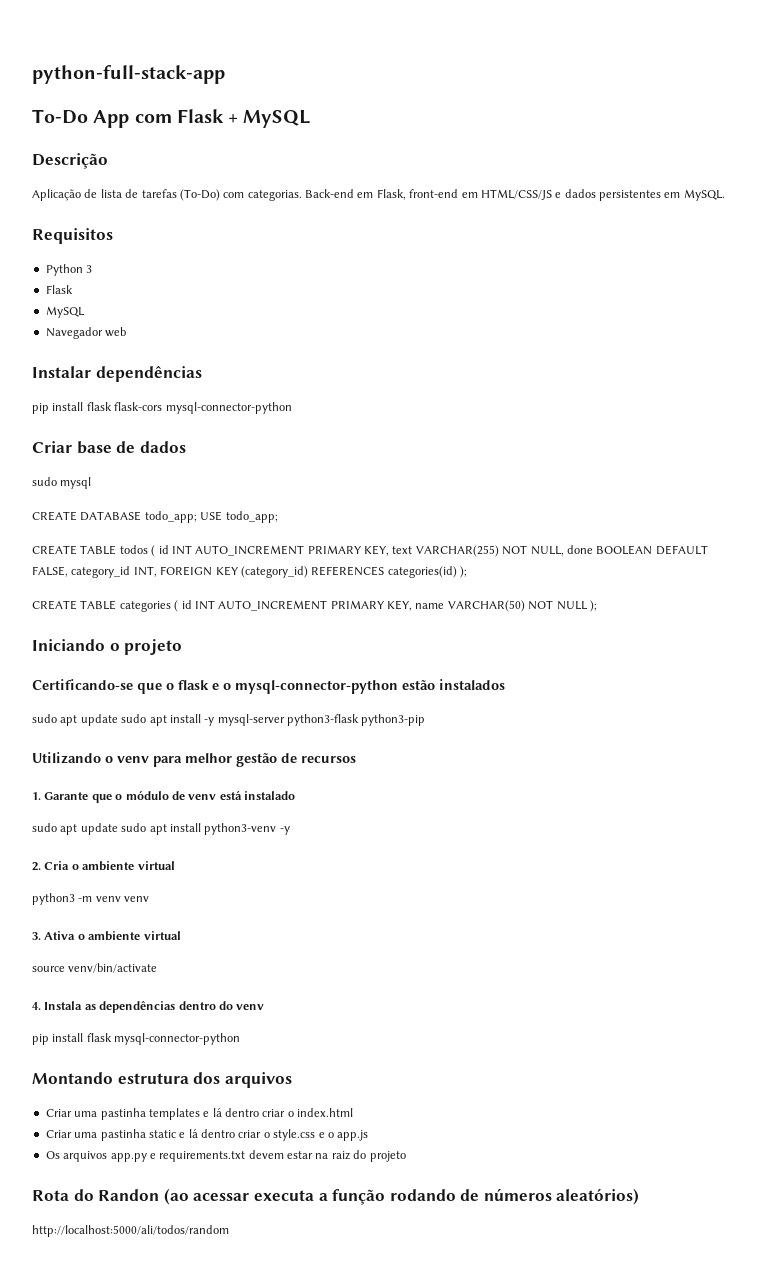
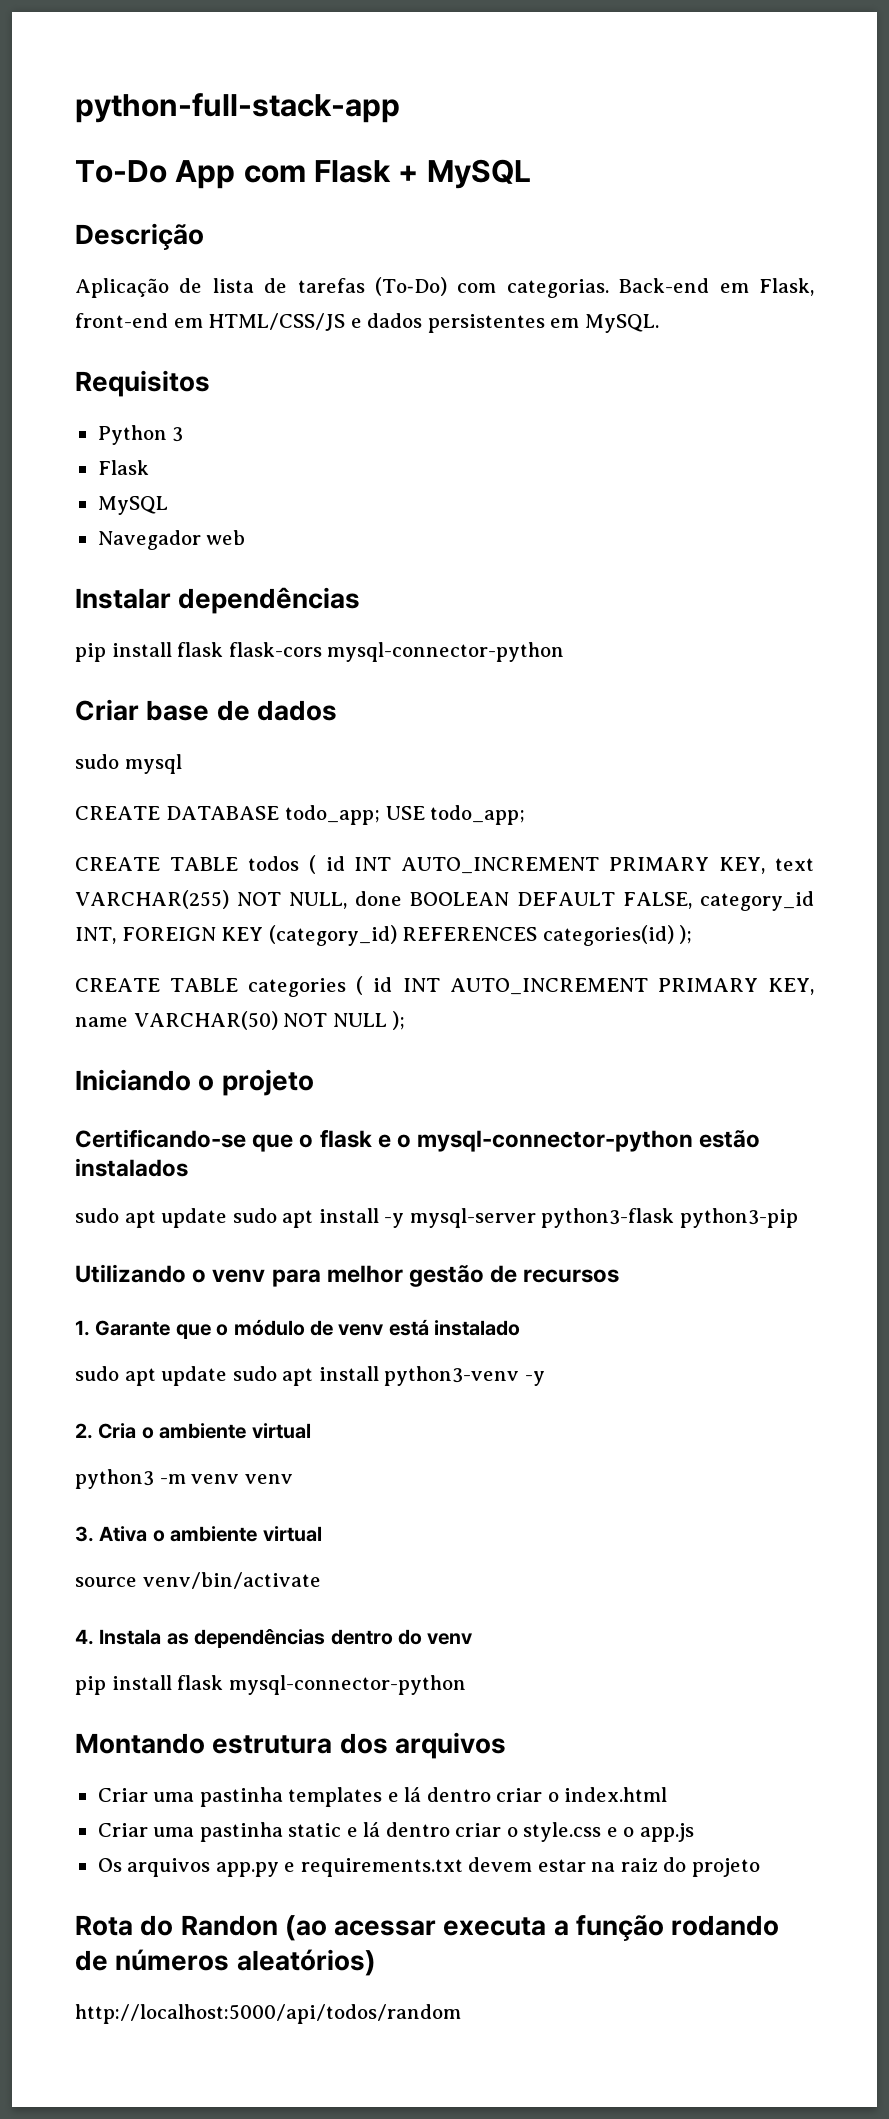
[32,1225,229,1237] http://localhost:5000/ali/todos/random -> [75,2004,461,2024] http://localhost:5000/api/todos/random

